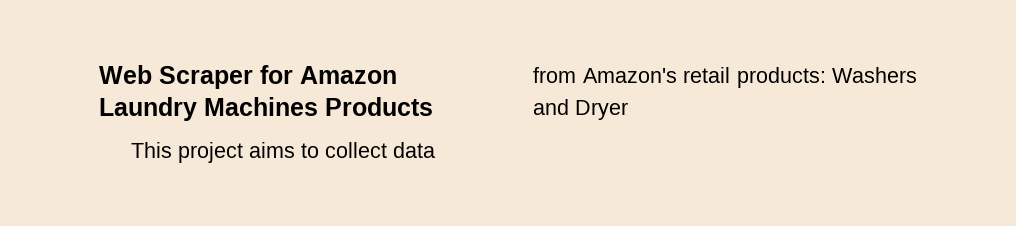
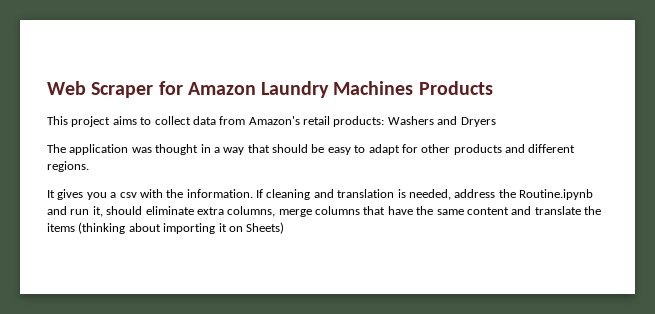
[575,100,628,120] Dryer -> [460,117,496,127] [47,144,576,155] [47,161,89,172] [47,189,593,200] [47,206,601,217] [47,222,285,234] Dryers // The application was thought in a way that should be easy to adapt for other products and different regions. // It gives you a csv with the information. If cleaning and translation is needed, address the Routine.ipynb and run it, should eliminate extra columns, merge columns that have the same content and translate the items (thinking about importing it on Sheets)

